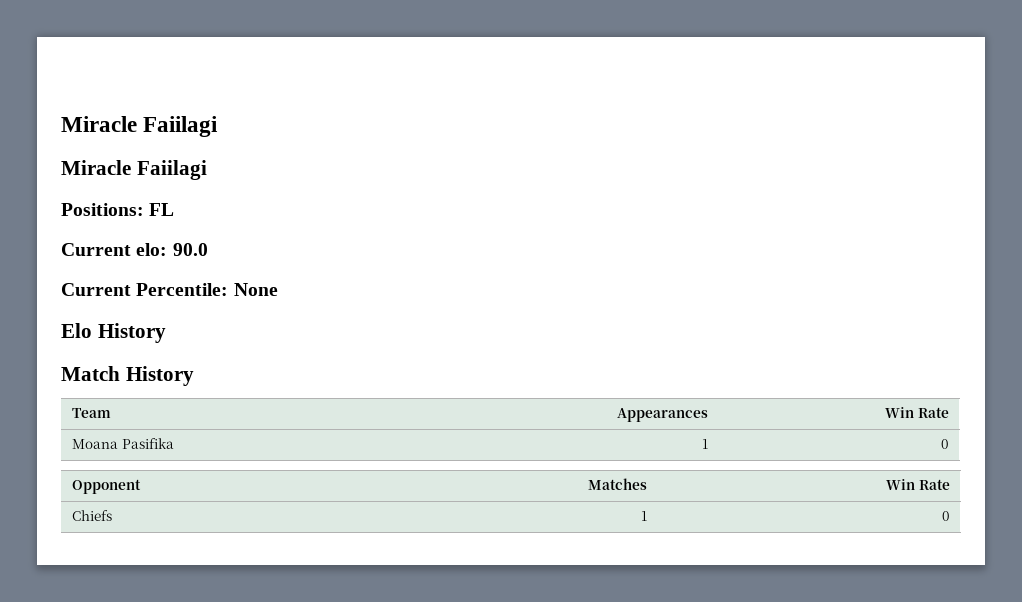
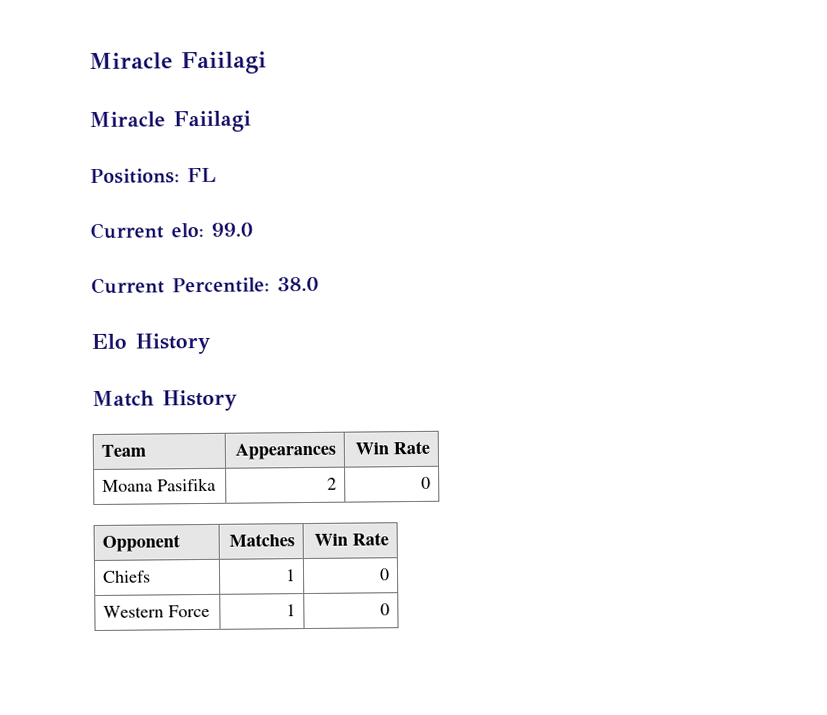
[172,243,208,256] [61,283,278,296] 90.0 // Current Percentile: None -> [211,222,253,237] [91,276,319,295] 99.0 // Current Percentile: 38.0
[701,439,708,449] 1 -> [327,477,338,490] 2
(950, 516) none -> [102,604,210,618] [286,604,297,617] [380,603,391,616] // Western Force | 1 | 0

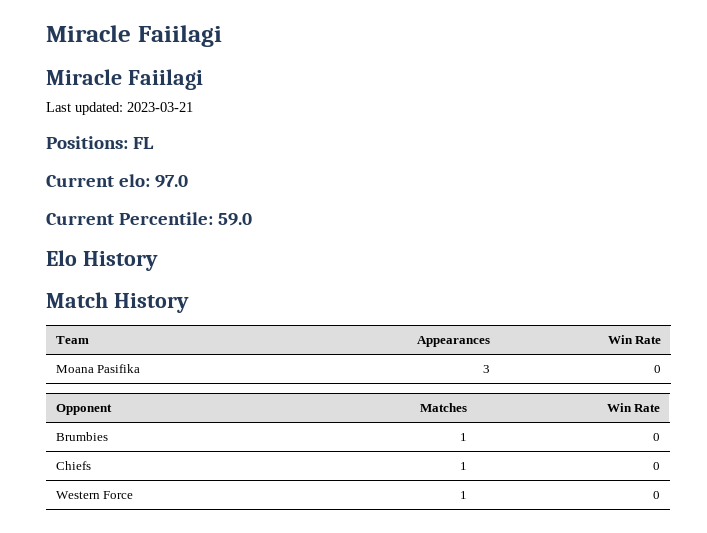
(251, 121) none -> [46,102,193,115] // Last updated: 2023-03-21
[211,222,253,237] 99.0 -> [154,175,188,188] 97.0
[277,276,319,292] 38.0 -> [217,213,252,226] 59.0
[327,477,338,490] 2 -> [483,365,491,373] 3
(390, 539) none -> [55,432,108,441] [460,433,468,441] [653,433,661,441] // Brumbies | 1 | 0

